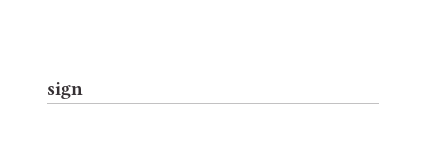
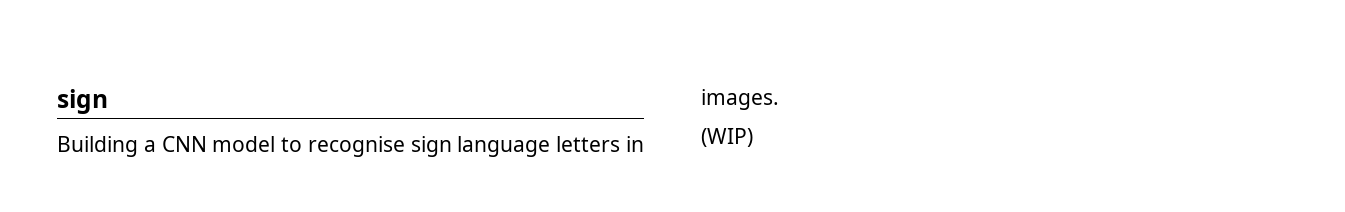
[47,82,83,99] sign -> [57,89,108,114] [57,136,644,157] [701,89,779,110] [701,128,753,147] sign // Building a CNN model to recognise sign language letters in images. // (WIP)

